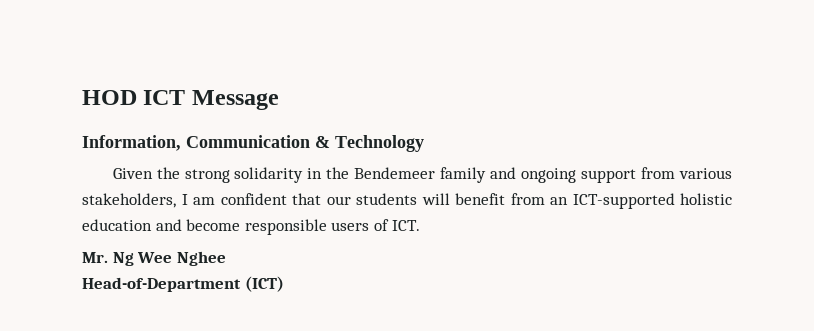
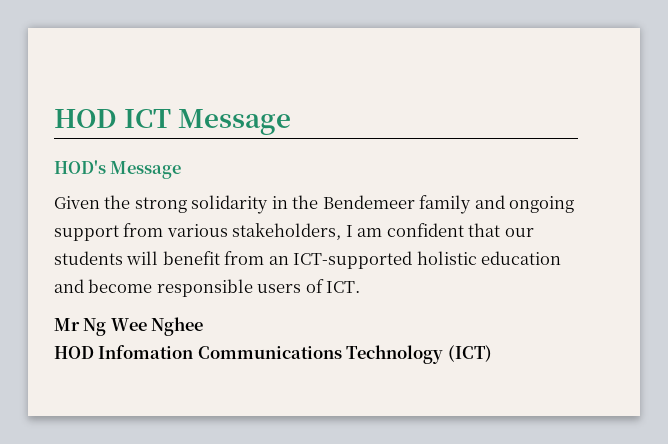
[82,135,424,152] Information, Communication & Technology -> [54,160,182,179] HOD's Message
[82,252,108,263] Mr. -> [54,318,80,331] Mr
[82,277,241,292] Head-of-Department -> [54,345,444,364] HOD Infomation Communications Technology

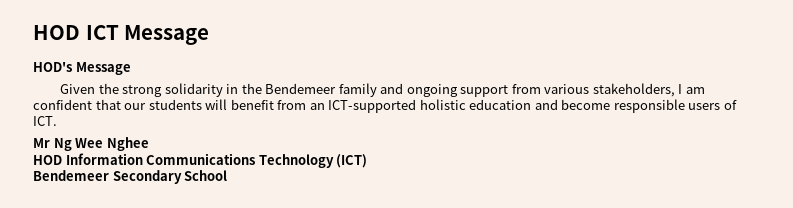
[98,345,194,359] Infomation -> [65,153,143,165] Information
(492, 353) none -> [33,170,228,184] // Bendemeer Secondary School

